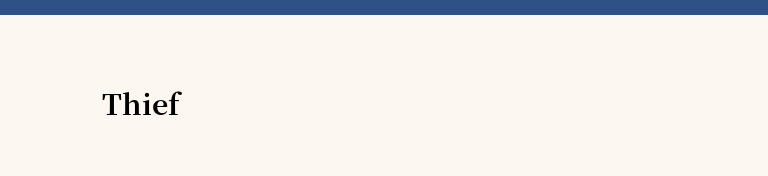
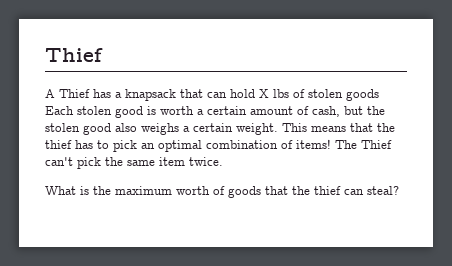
[102,91,182,115] Thief -> [45,48,103,62] [45,89,379,101] [45,106,385,118] [45,123,395,135] [45,139,392,152] [45,157,223,169] [45,186,399,198] Thief // A Thief has a knapsack that can hold X lbs of stolen goods Each stolen good is worth a certain amount of cash, but the stolen good also weighs a certain weight. This means that the thief has to pick an optimal combination of items! The Thief can't pick the same item twice. // What is the maximum worth of goods that the thief can steal?

